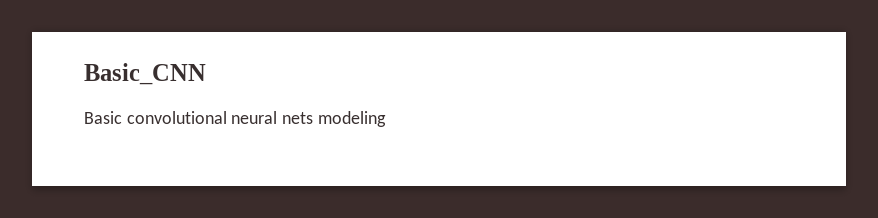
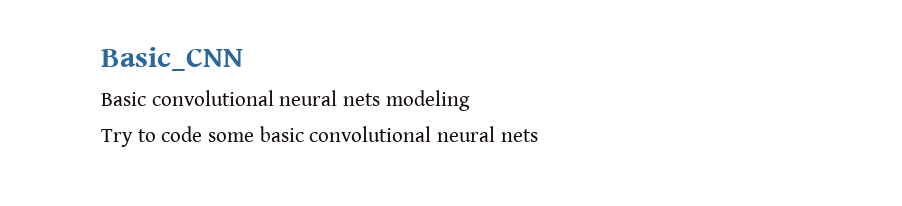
(386, 119) none -> [101,126,538,147] // Try to code some basic convolutional neural nets

